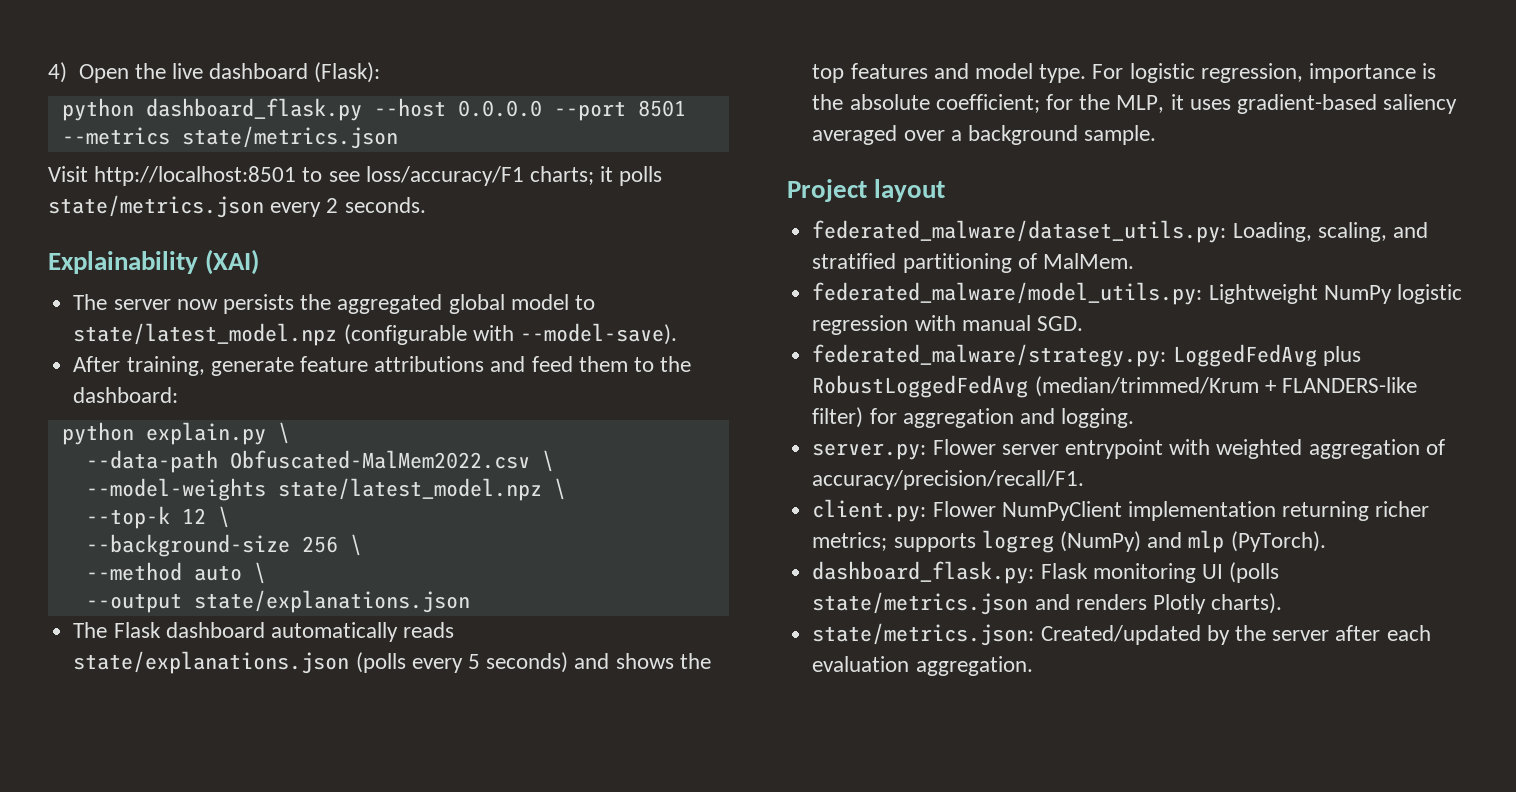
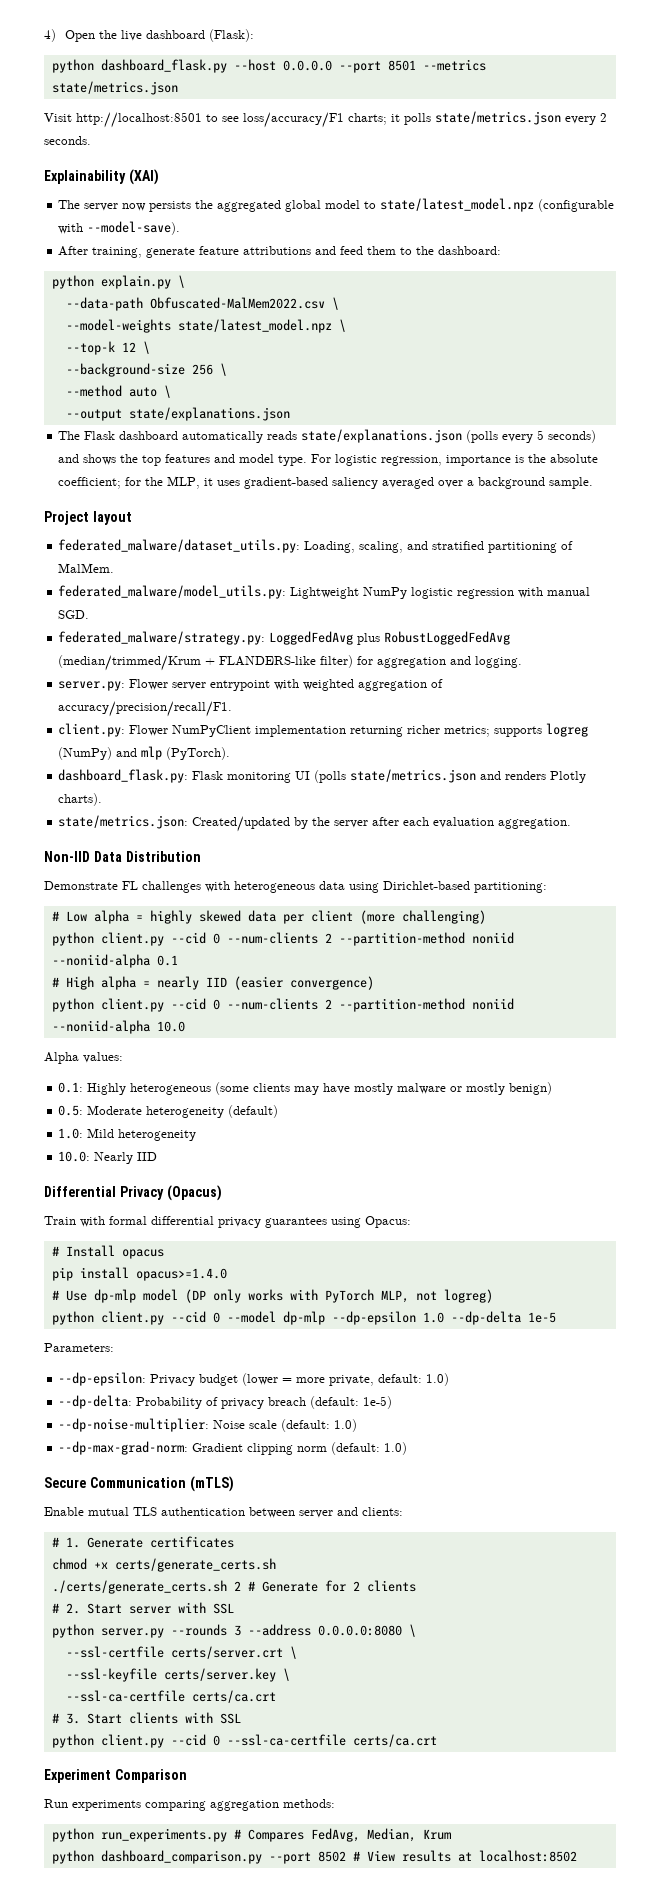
(1033, 666) none -> [44,851,201,862] [44,881,547,893] [51,910,486,924] [51,932,514,946] [51,954,178,968] [51,976,374,990] [51,998,514,1012] [51,1020,185,1034] [44,1052,123,1064] [58,1082,553,1095] [58,1105,279,1118] [58,1128,197,1141] [58,1151,158,1164] [44,1185,222,1201] [44,1216,411,1228] [51,1245,164,1259] [51,1267,227,1281] [51,1289,493,1303] [51,1311,556,1325] [44,1343,114,1352] [58,1372,450,1386] [58,1395,393,1409] [58,1418,358,1432] [58,1441,408,1455] [44,1476,234,1492] [44,1507,403,1518] [51,1536,234,1548] [51,1558,276,1572] [51,1580,416,1594] [51,1602,234,1614] [51,1624,416,1638] [65,1646,297,1659] [65,1668,290,1682] [65,1690,276,1703] [51,1712,241,1724] [51,1734,437,1748] [44,1769,187,1783] [44,1799,335,1811] [51,1828,451,1842] [51,1850,577,1864] // Non-IID Data Distribution // Demonstrate FL challenges with heterogeneous data using Dirichlet-based partitioning: // # Low alpha = highly skewed data per client (more challenging) // python client.py --cid 0 --num-clients 2 --partition-method noniid --noniid-alpha 0.1 // # High alpha = nearly IID (easier convergence) // python client.py --cid 0 --num-clients 2 --partition-method noniid --noniid-alpha 10.0 // Alpha values: // 0.1: Highly heterogeneous (some clients may have mostly malware or mostly benign) // 0.5: Moderate heterogeneity (default) // 1.0: Mild heterogeneity // 10.0: Nearly IID // Differential Privacy (Opacus) // Train with formal differential privacy guarantees using Opacus: // # Install opacus // pip install opacus>=1.4.0 // # Use dp-mlp model (DP only works with PyTorch MLP, not logreg) // python client.py --cid 0 --model dp-mlp --dp-epsilon 1.0 --dp-delta 1e-5 // Parameters: // --dp-epsilon: Privacy budget (lower = more private, default: 1.0) // --dp-delta: Probability of privacy breach (default: 1e-5) // --dp-noise-multiplier: Noise scale (default: 1.0) // --dp-max-grad-norm: Gradient clipping norm (default: 1.0) // Secure Communication (mTLS) // Enable mutual TLS authentication between server and clients: // # 1. Generate certificates // chmod +x certs/generate_certs.sh // ./certs/generate_certs.sh 2 # Generate for 2 clients // # 2. Start server with SSL // python server.py --rounds 3 --address 0.0.0.0:8080 \ // --ssl-certfile certs/server.crt \ // --ssl-keyfile certs/server.key \ // --ssl-ca-certfile certs/ca.crt // # 3. Start clients with SSL // python client.py --cid 0 --ssl-ca-certfile certs/ca.crt // Experiment Comparison // Run experiments comparing aggregation methods: // python run_experiments.py # Compares FedAvg, Median, Krum // python dashboard_comparison.py --port 8502 # View results at localhost:8502

